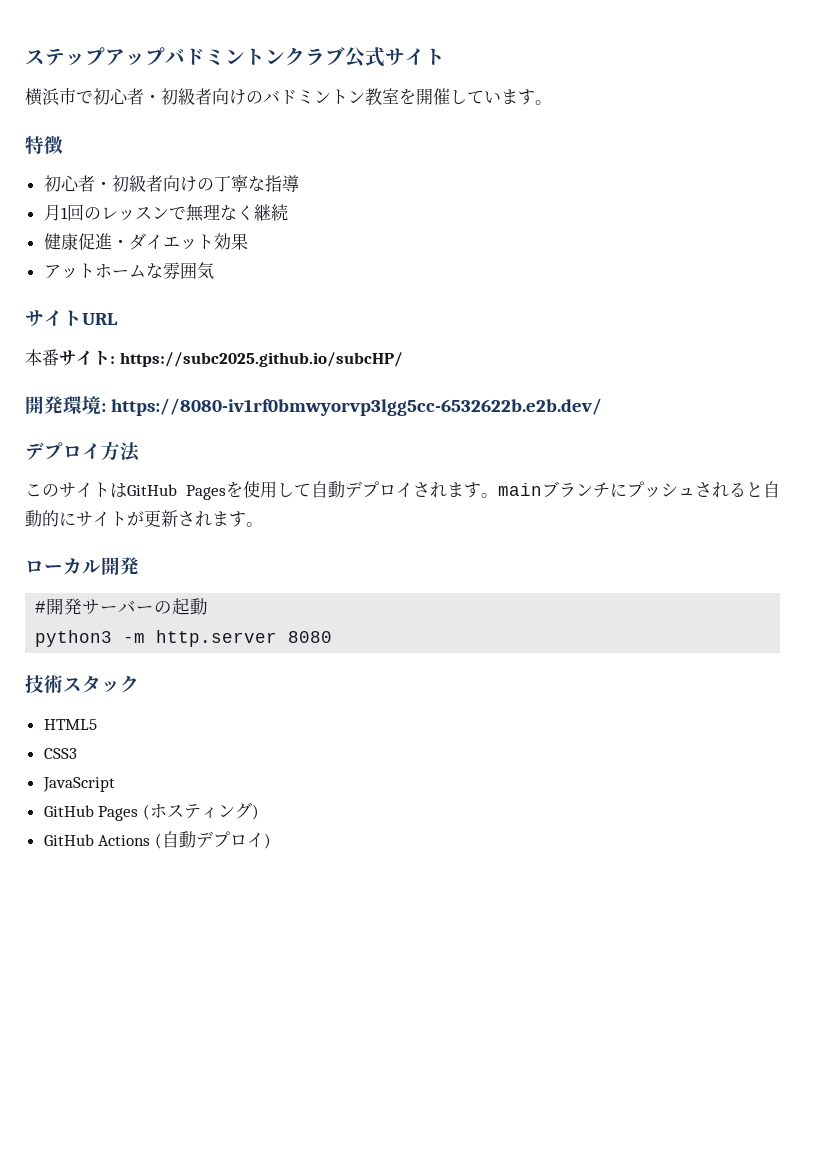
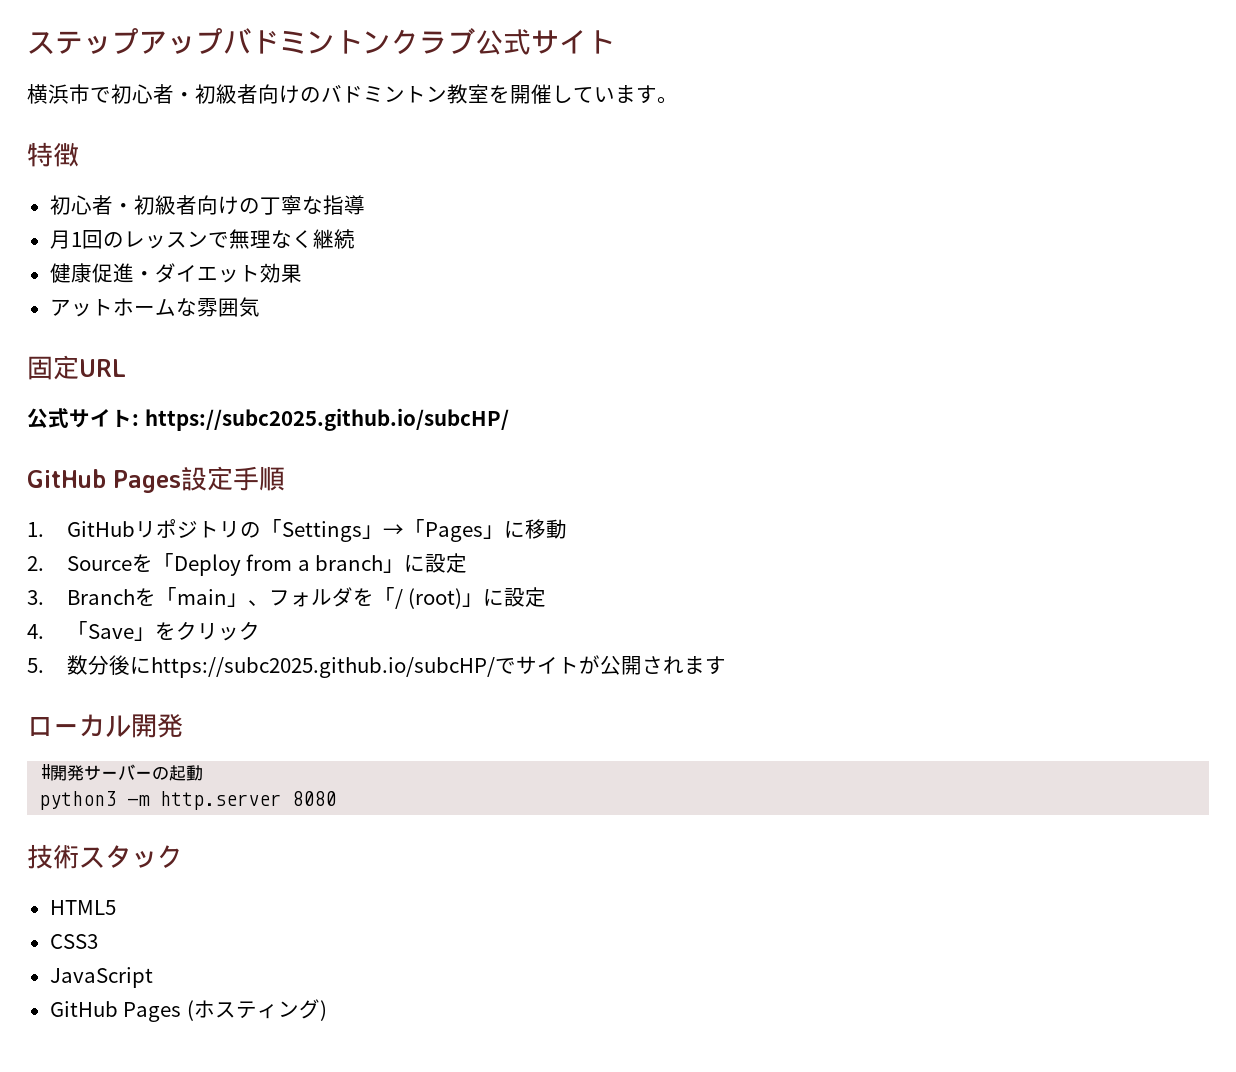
[25,310,82,327] サイト -> [27,355,79,380] 固定
[25,349,59,366] 本番 -> [27,408,69,428] 公式
[25,396,602,416] [25,441,140,462] [25,481,780,500] [25,510,263,527] 開発環境: https://8080-iv1rf0bmwyorvp3lgg5cc-6532622b.e2b.dev/ // デプロイ方法 // このサイトはGitHub Pagesを使用して自動デプロイされます。mainブランチにプッシュされると自動的にサイトが更新されます。 -> [27,466,285,493] [27,519,567,542] [27,553,468,576] [27,587,547,609] [27,621,260,641] [27,655,726,678] GitHub Pages設定手順 // 1. GitHubリポジトリの「Settings」→「Pages」に移動 // 2. Sourceを「Deploy from a branch」に設定 // 3. Branchを「main」、フォルダを「/ (root)」に設定 // 4.「Save」をクリック // 5.数分後にhttps://subc2025.github.io/subcHP/でサイトが公開されます
[43,831,271,849] // GitHub Actions (自動デプロイ) -> (327, 1010) none

